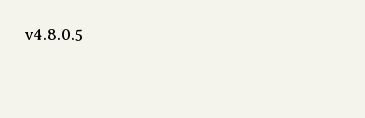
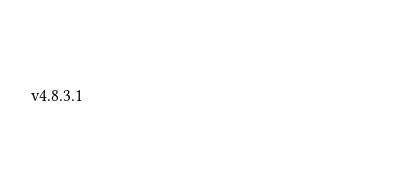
[24,29,83,41] v4.8.0.5 -> [31,90,83,101] v4.8.3.1

